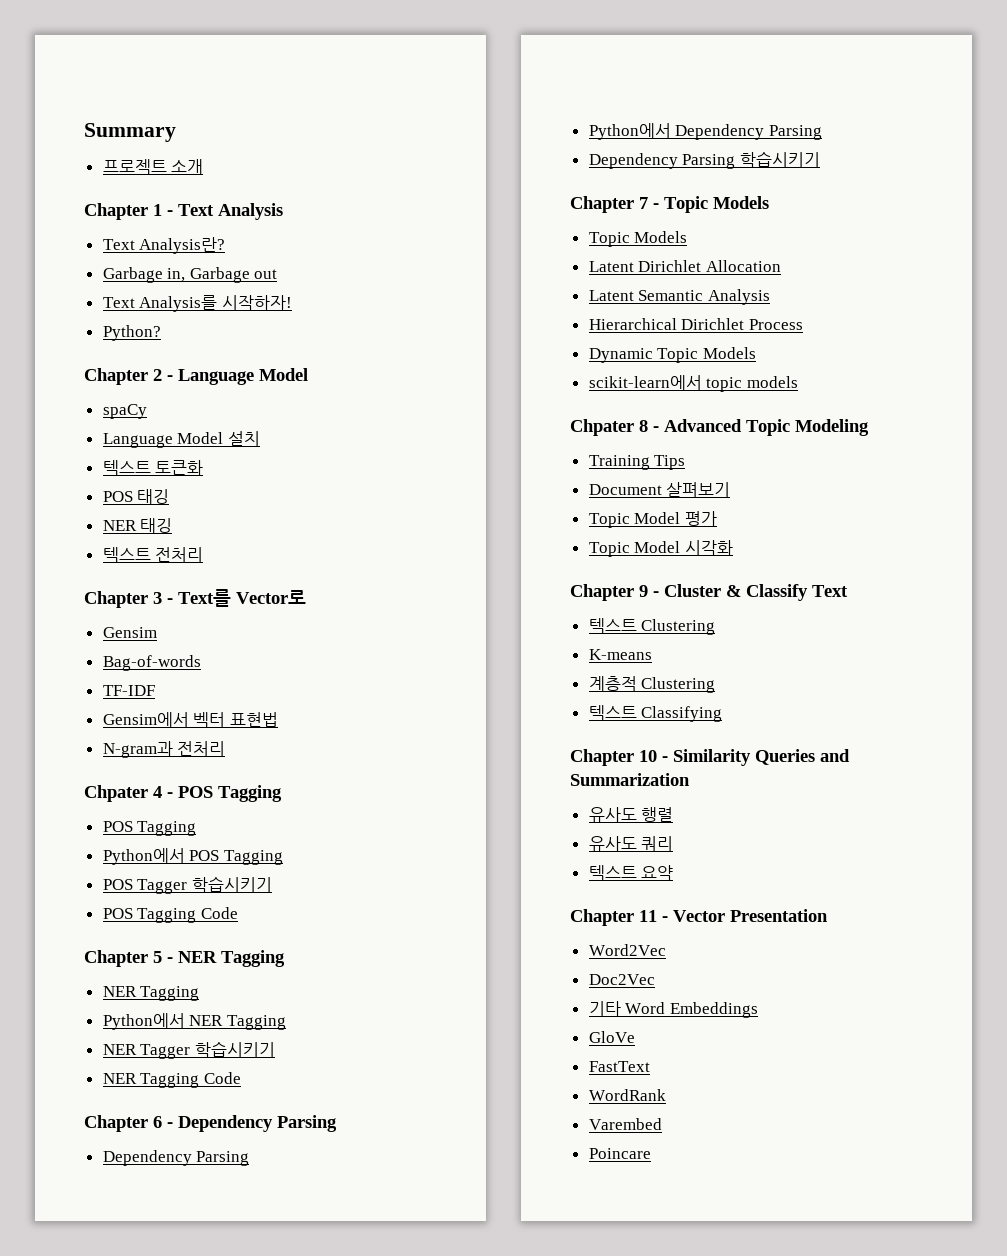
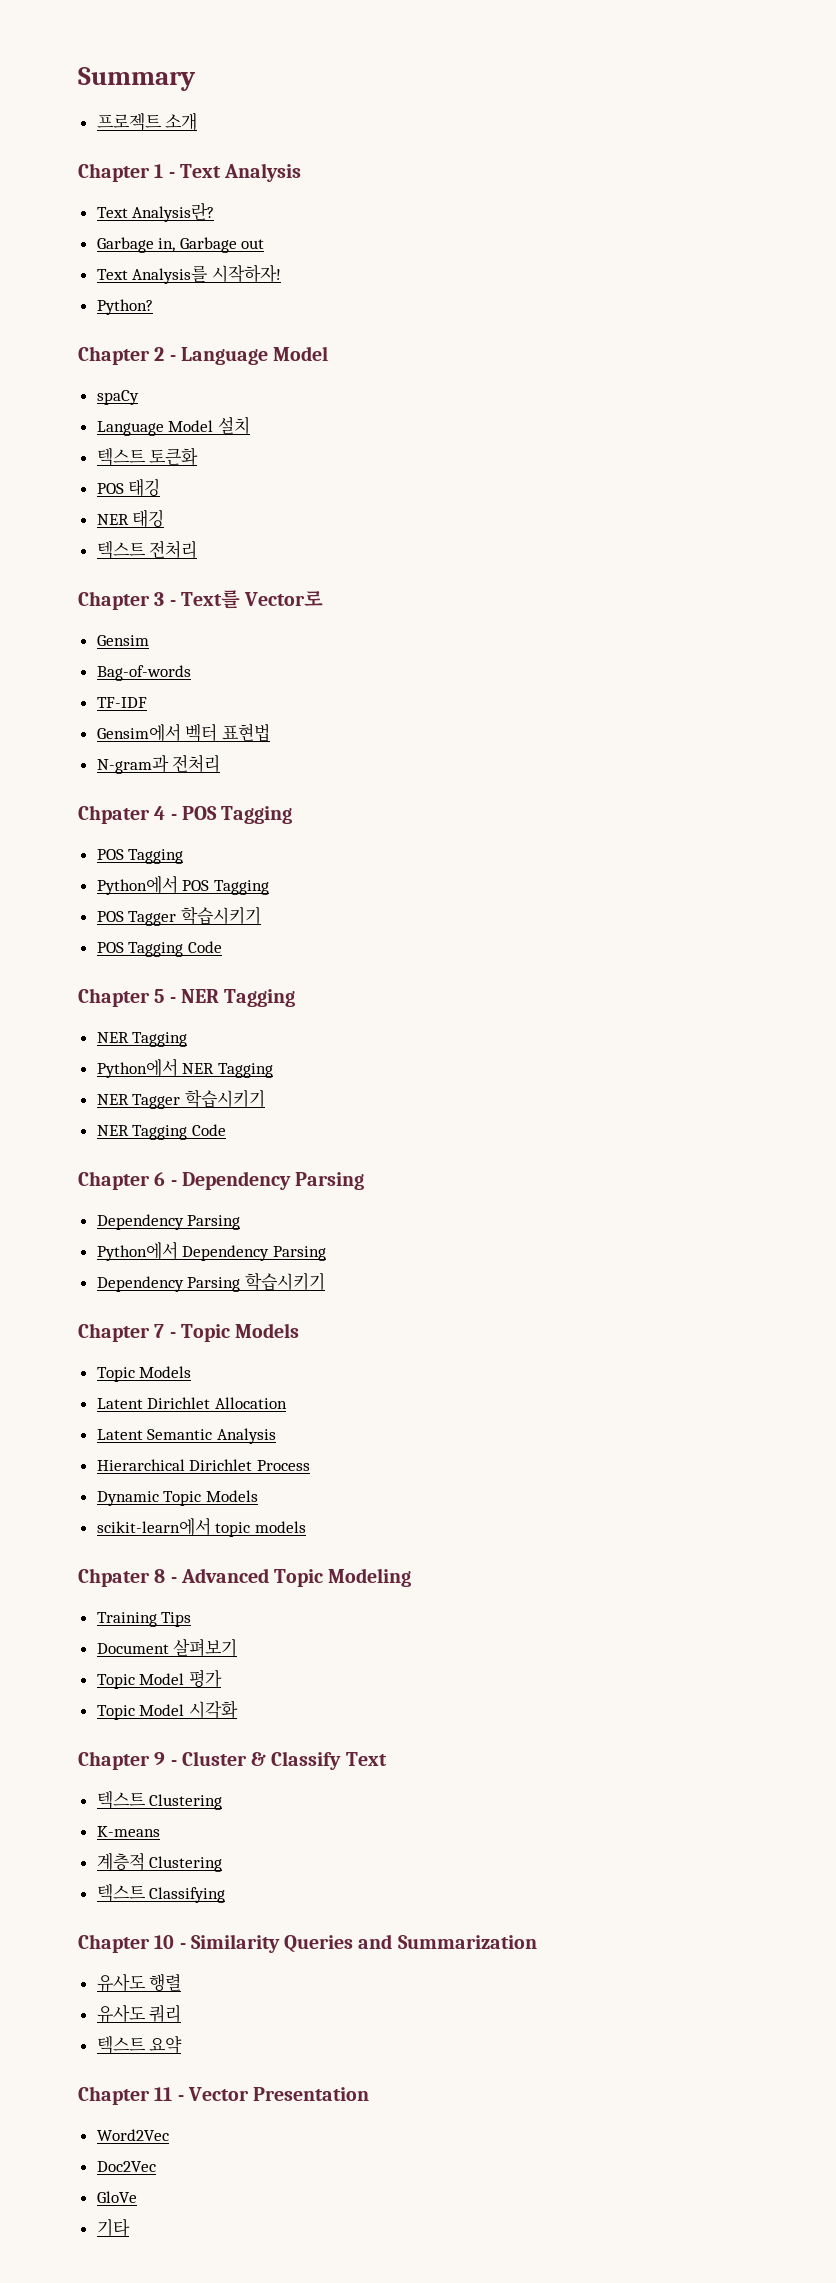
[588,1001,758,1018] [588,1031,635,1043] [588,1061,650,1072] [588,1089,666,1101] [588,1118,662,1130] [588,1148,651,1159] 기타 Word Embeddings // GloVe // FastText // WordRank // Varembed // Poincare -> [96,2191,137,2203] [96,2219,130,2237] GloVe // 기타

